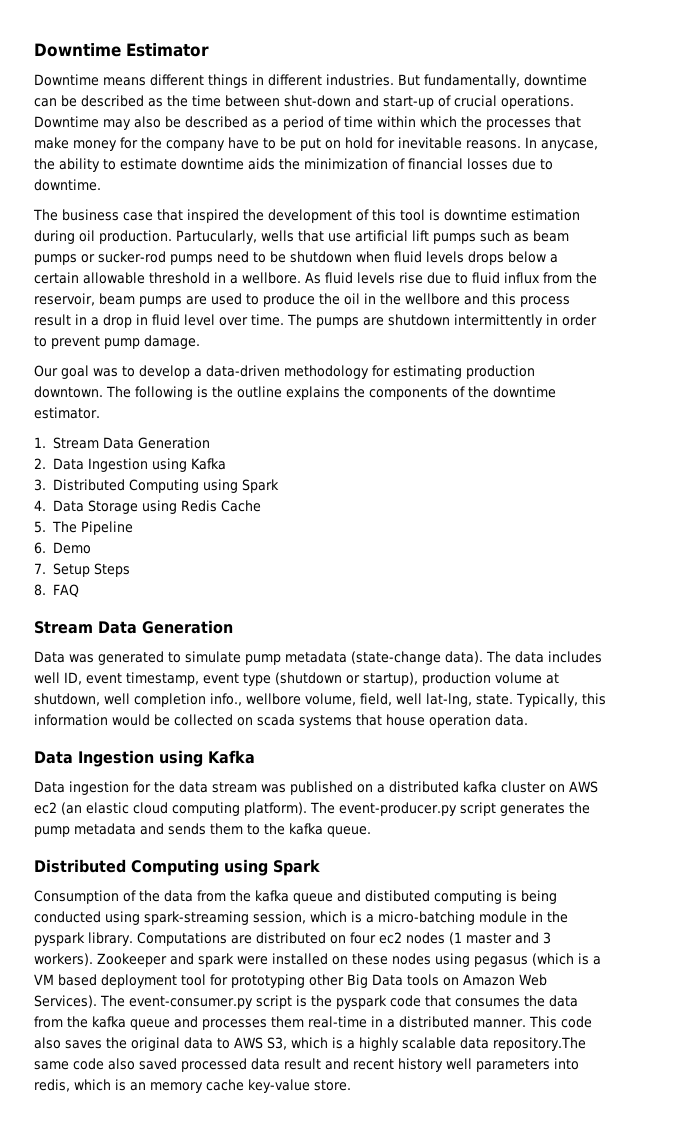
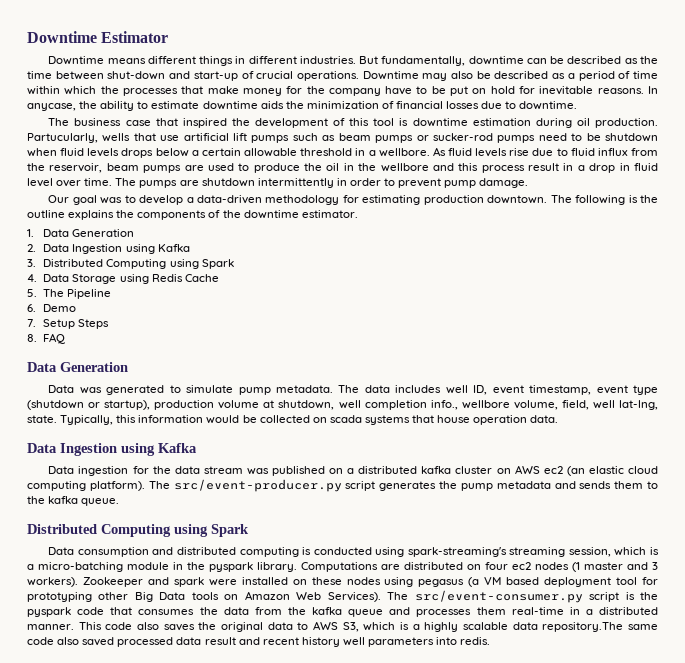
[52,437,99,449] Stream -> (34, 233) none
[34,621,93,634] Stream -> (67, 338) none
[285,651,483,665] metadata (state-change data). -> [276,385,334,393] metadata.
[339,802,457,816] event-producer.py -> [173,479,342,492] src/event-producer.py
[34,890,430,904] Consumption of the data from the kafka queue and distibuted -> [48,547,237,557] Data consumption and distributed
[521,890,557,904] being -> (312, 551) none
[144,911,249,925] spark-streaming -> [407,547,566,557] spark-streaming's streaming
[532,953,601,966] (which is a -> [468,577,480,587] (a
[129,996,253,1009] event-consumer.py -> [414,590,583,603] src/event-consumer.py
[34,1079,351,1093] redis, which is an memory cache key-value store. -> [460,637,491,645] redis.

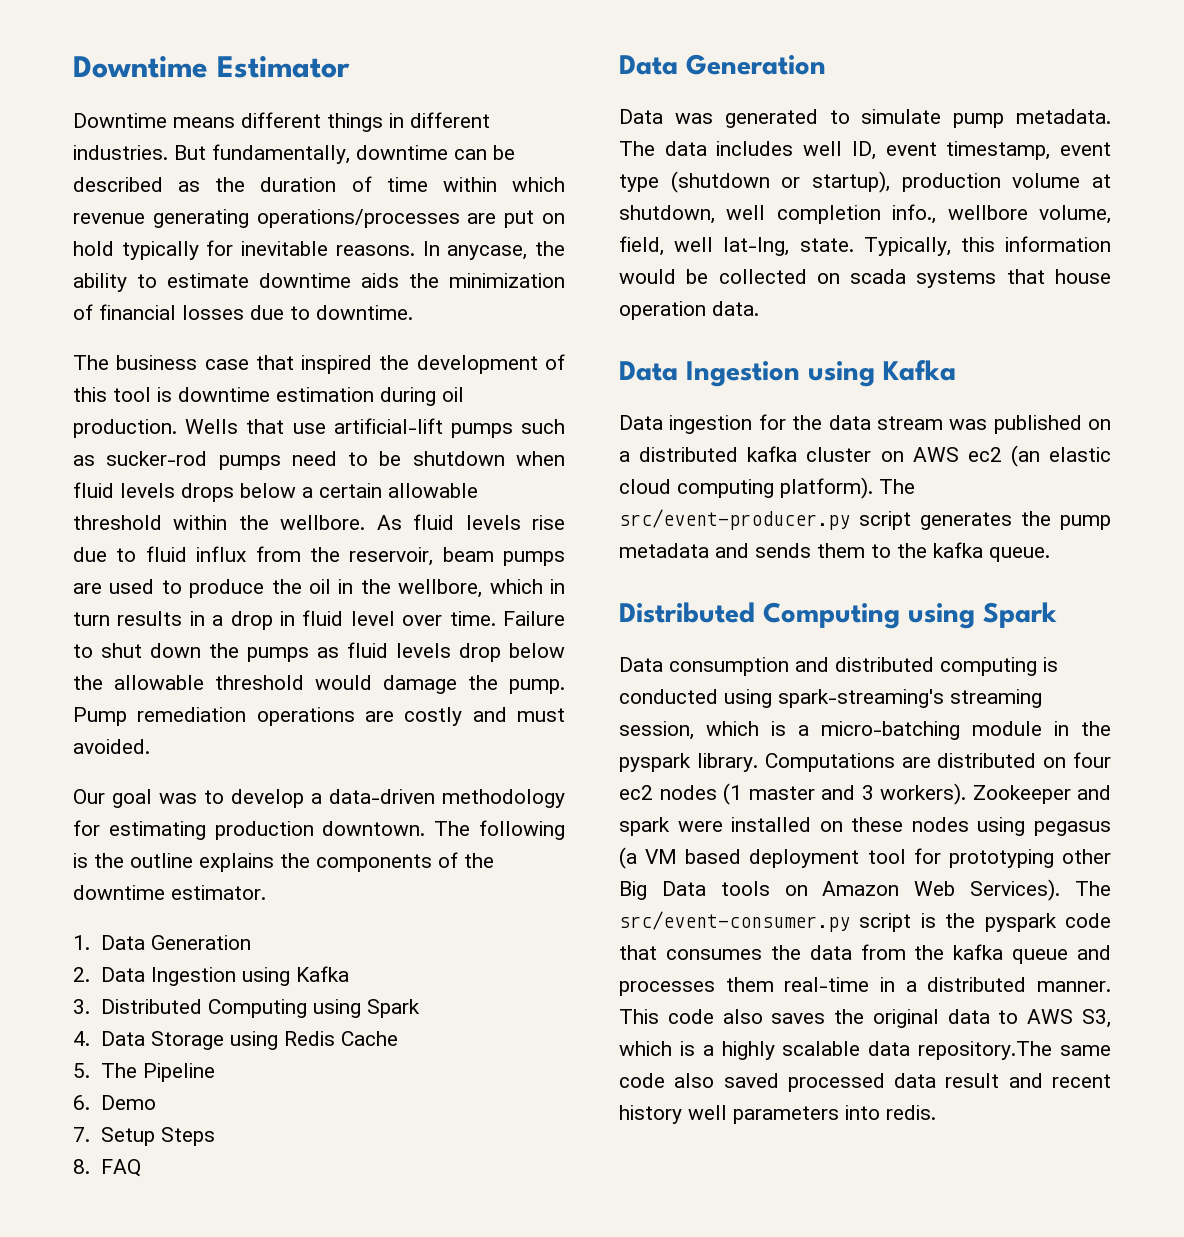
[27,71,658,81] [27,86,446,96] time between shut-down and start-up of crucial operations. Downtime may also be described as a period of time within which the processes that make money for the company have to be -> [260,176,566,192] [73,209,497,228] duration of time within which revenue generating operations/processes are
(515, 90) none -> [121,241,199,260] typically
[27,133,429,143] Partucularly, wells that use artificial lift pumps such as beam pumps or -> [185,418,565,438] [73,455,95,466] Wells that use artificial-lift pumps such as
[355,148,376,156] in a -> [173,515,269,530] within the
[380,163,560,173] wellbore and this process result -> [398,579,565,598] [73,611,183,626] wellbore, which in turn results
[115,178,529,188] The pumps are shutdown intermittently in order to prevent pump damage. -> [502,611,565,626] [73,642,565,662] [73,675,565,694] [73,707,565,726] [73,739,150,754] Failure to shut down the pumps as fluid levels drop below the allowable threshold would damage the pump. Pump remediation operations are costly and must avoided.

